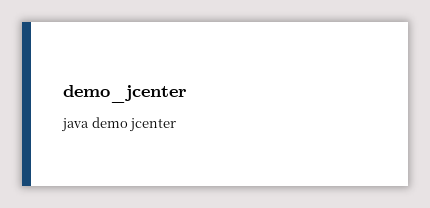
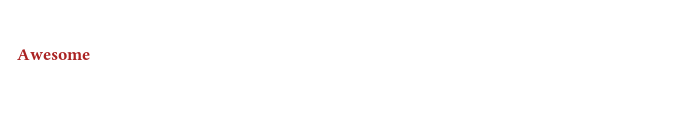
[63,85,187,103] [61,117,177,132] demo_jcenter // java demo jcenter -> [17,49,90,60] Awesome

